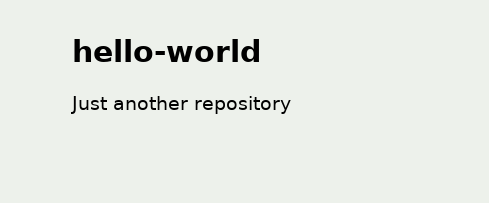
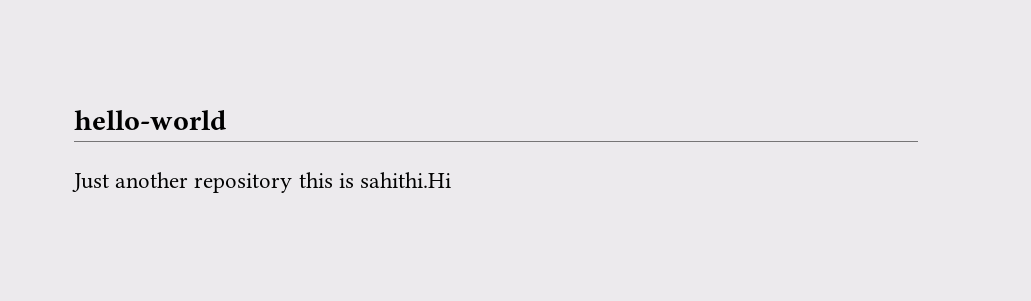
(291, 105) none -> [298,172,452,188] this is sahithi.Hi

